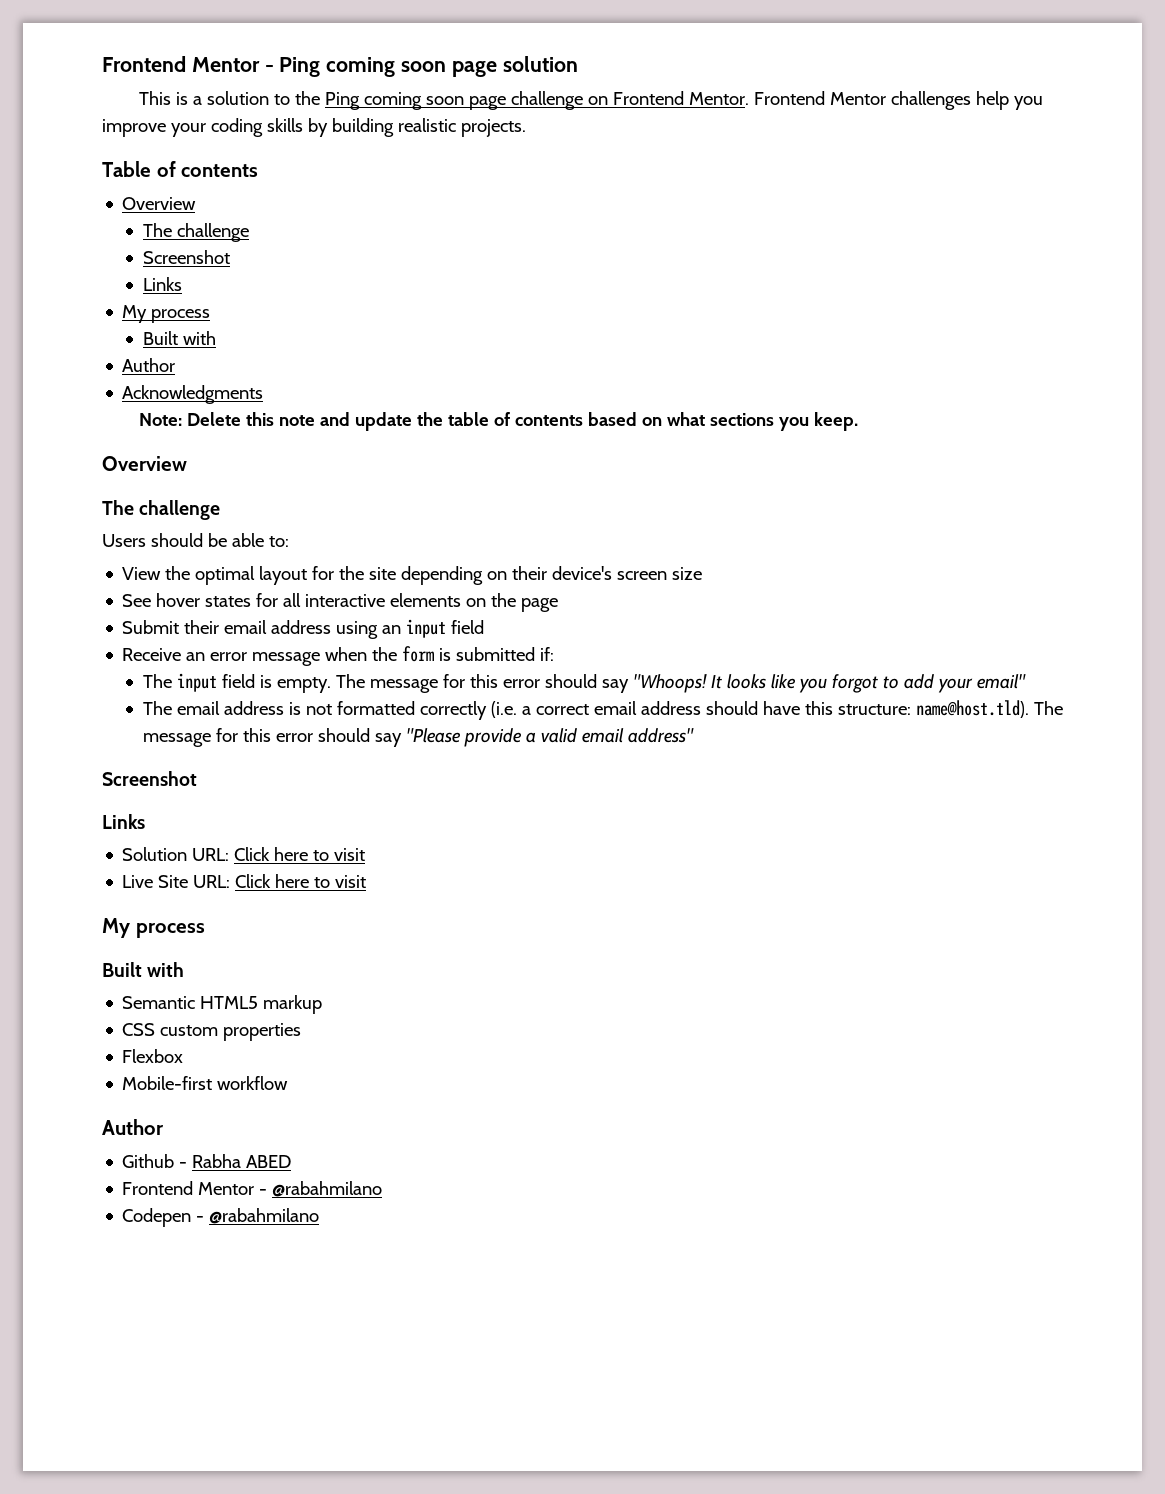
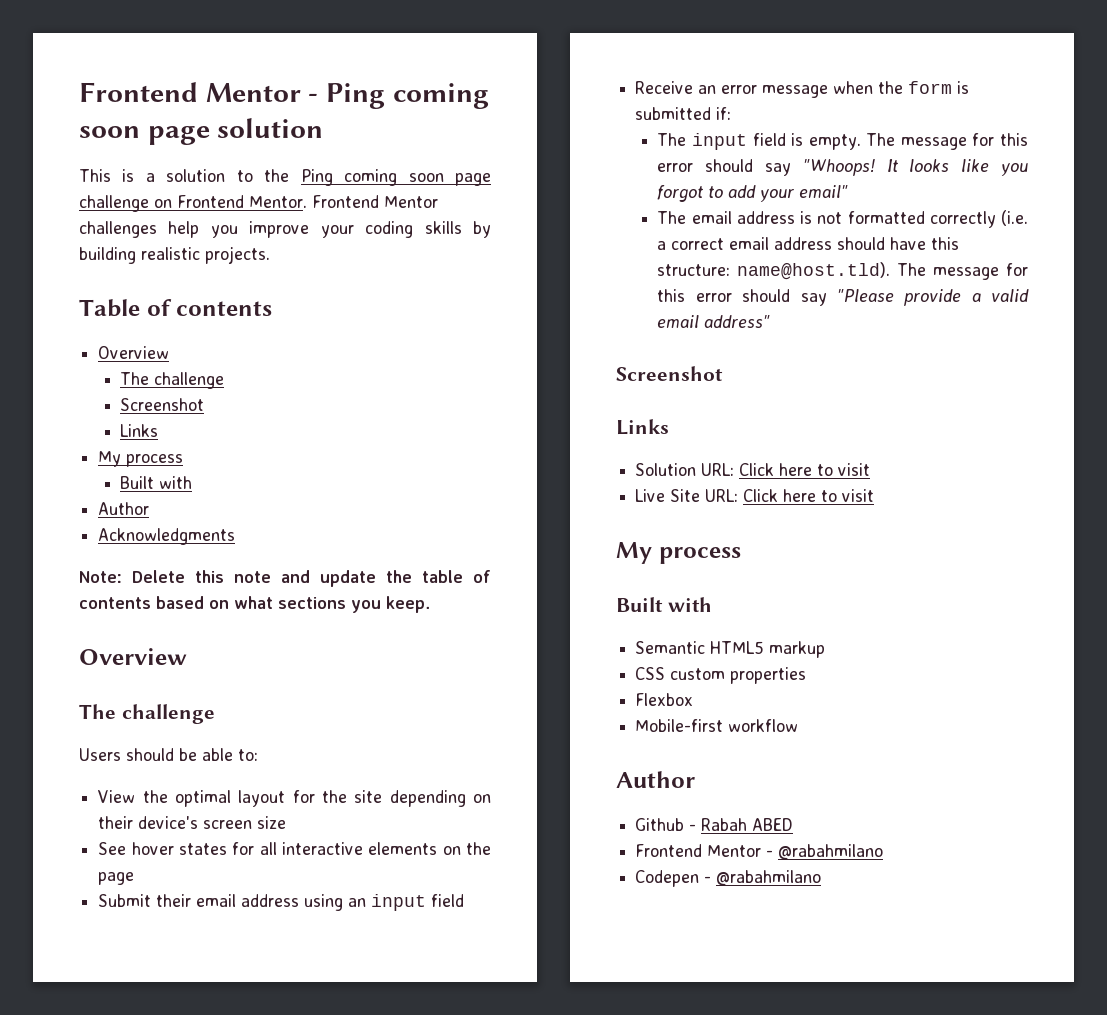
[192,1154,242,1168] Rabha -> [701,818,748,831] Rabah

